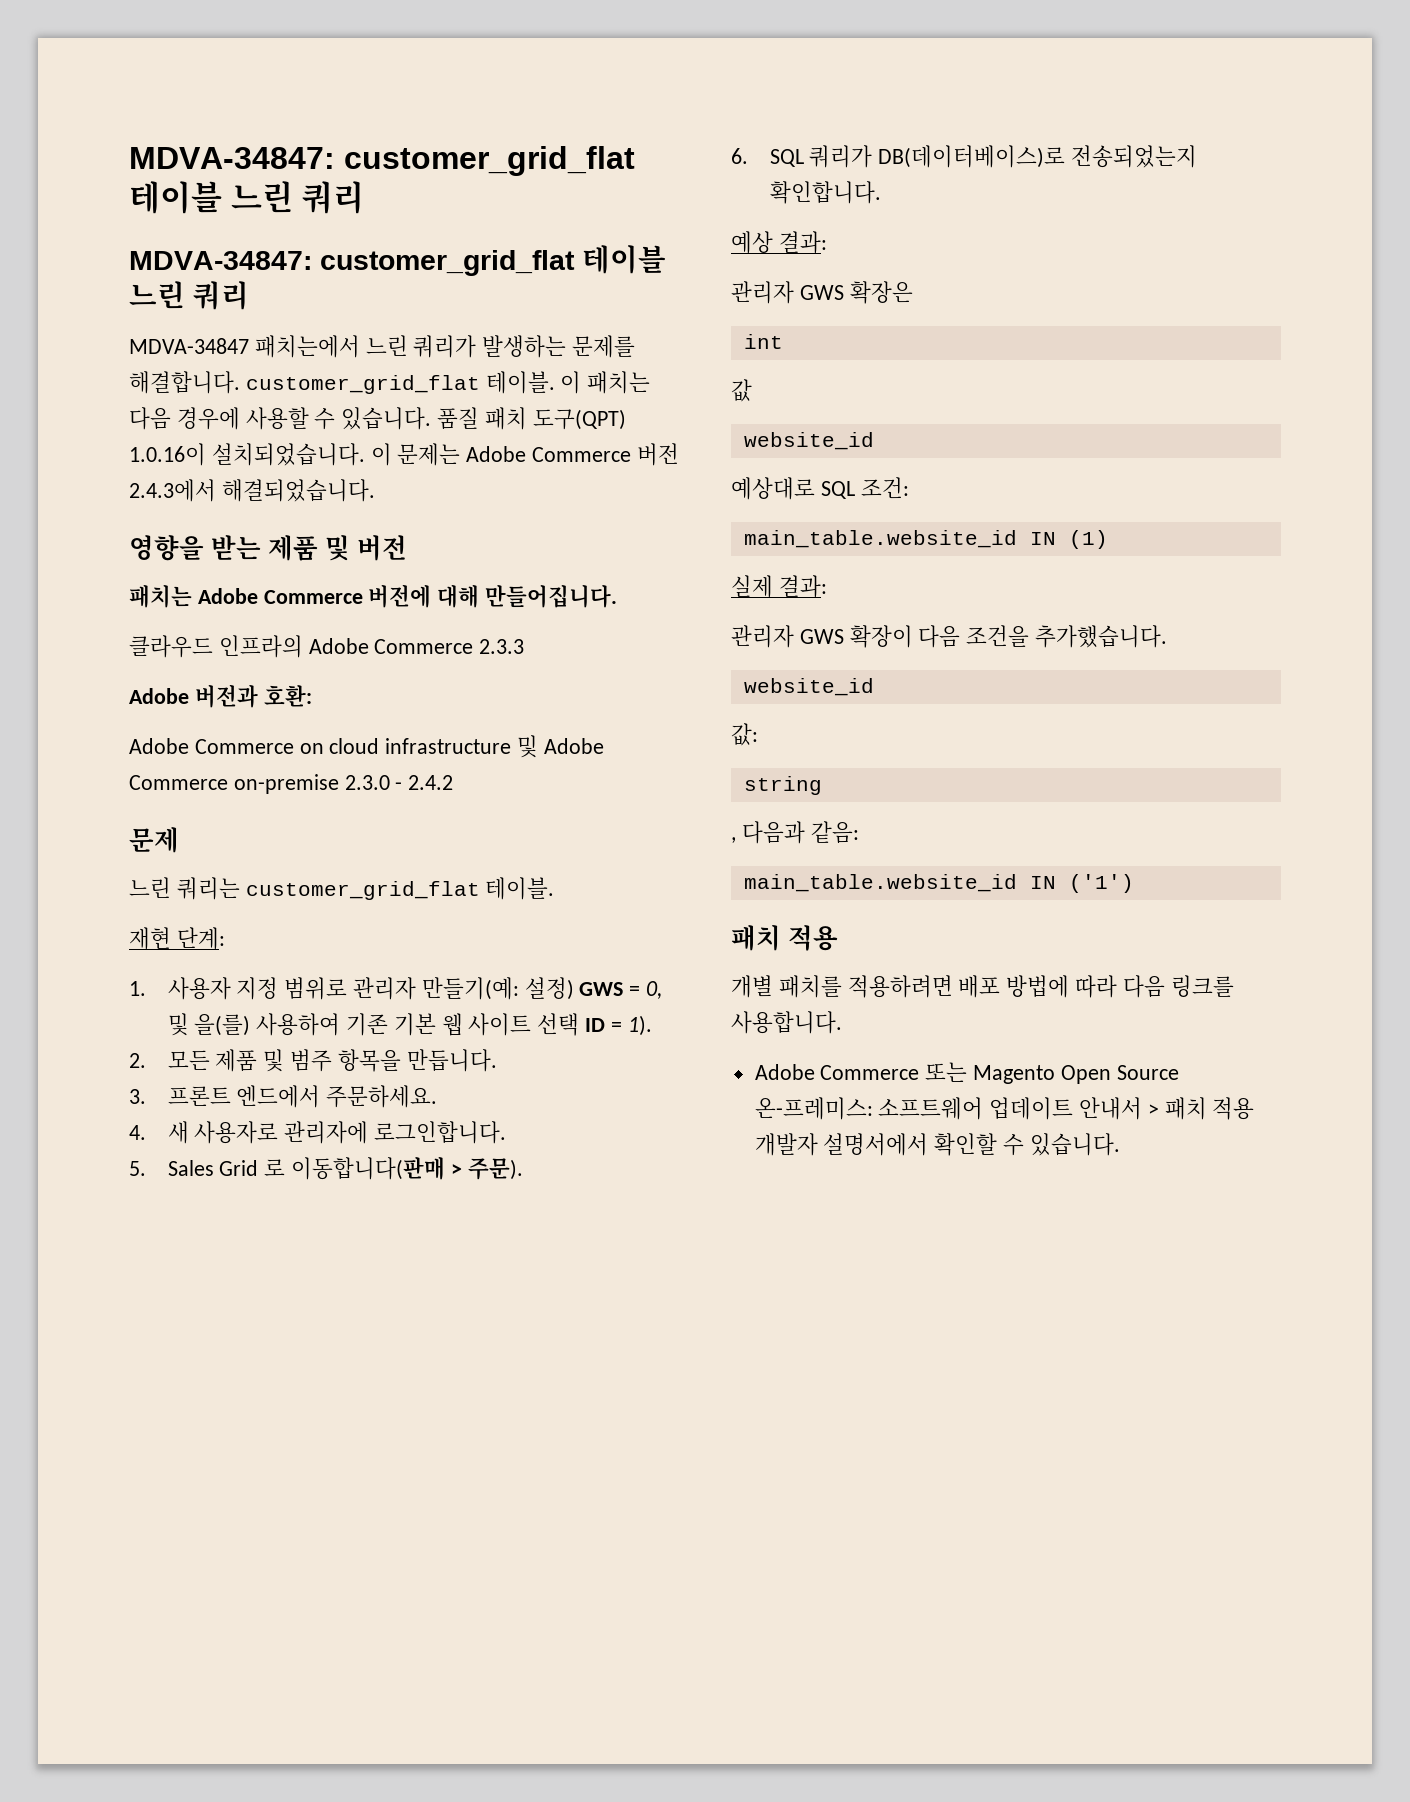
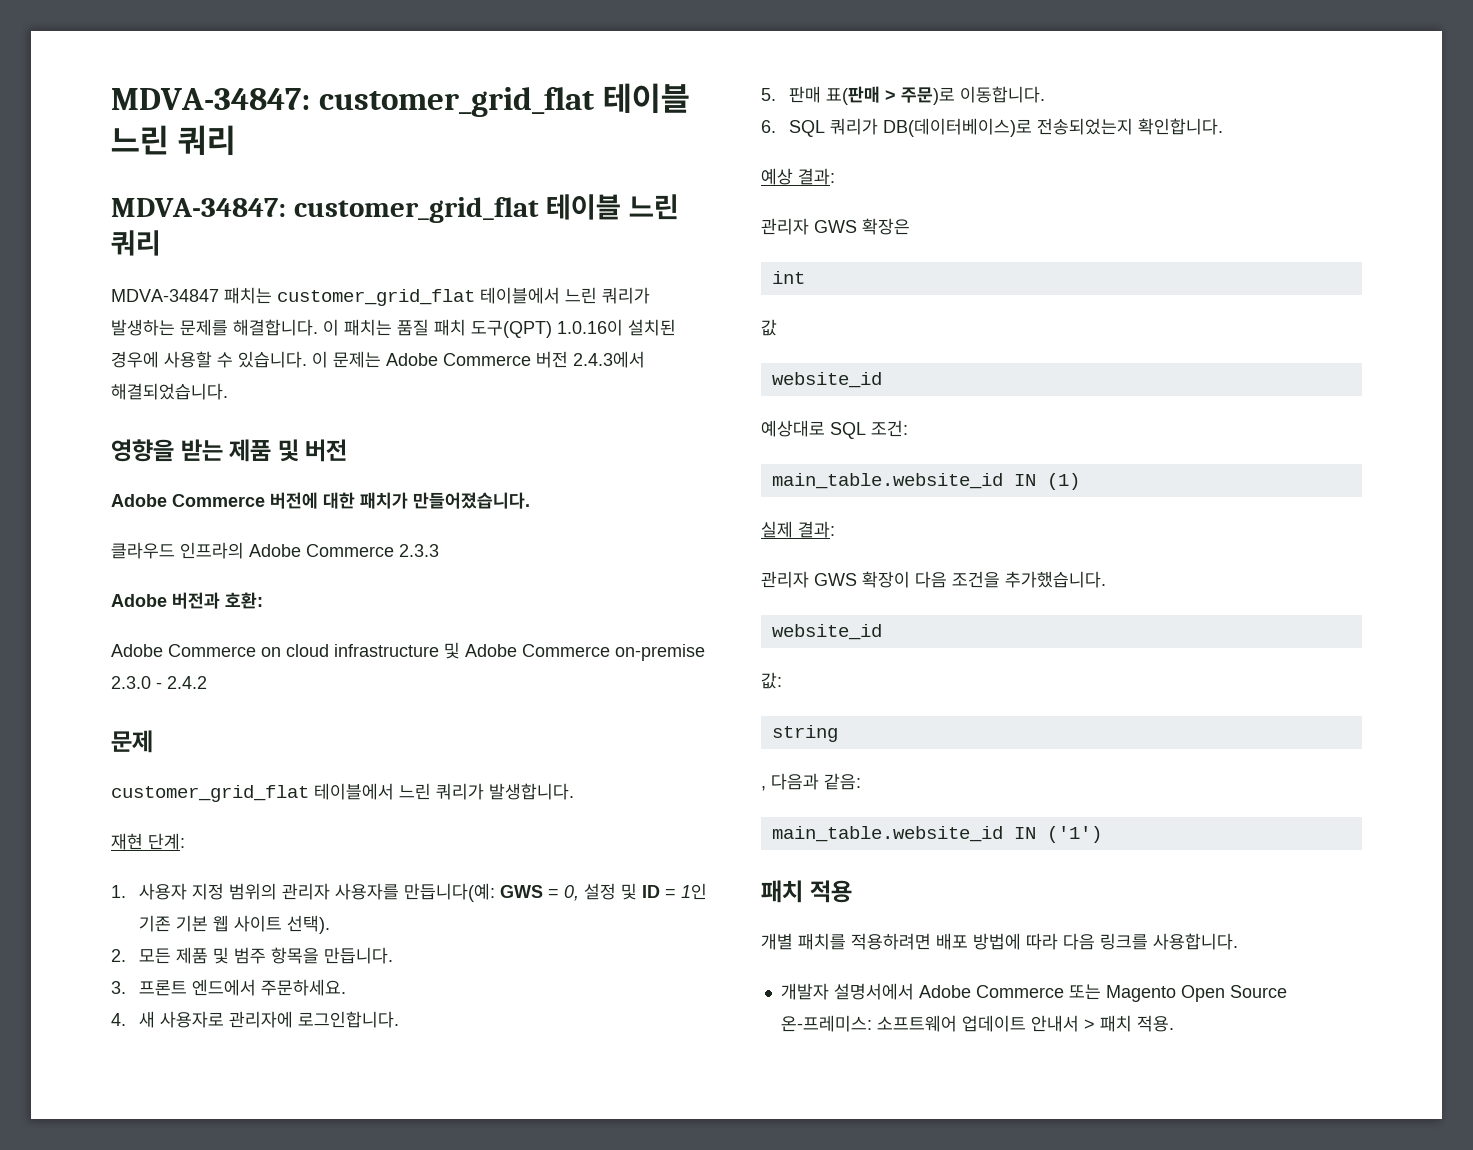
[254,335,360,358] 패치는에서 -> [224,287,560,306] 패치는 customer_grid_flat 테이블에서
[245,371,651,394] [129,407,626,430] [129,443,365,466] customer_grid_flat 테이블. 이 패치는 다음 경우에 사용할 수 있습니다. 품질 패치 도구(QPT) 1.0.16이 설치되었습니다. -> [323,319,676,338] [111,351,307,368] 이 패치는 품질 패치 도구(QPT) 1.0.16이 설치된 경우에 사용할 수 있습니다.
[129,585,192,608] 패치는 -> (348, 450) none
[437,585,618,608] 대해 만들어집니다. -> [323,492,530,509] 대한 패치가 만들어졌습니다.
[129,877,555,900] 느린 쿼리는 customer_grid_flat 테이블. -> [111,783,574,802] customer_grid_flat 테이블에서 느린 쿼리가 발생합니다.
[284,977,663,1000] [167,1013,652,1036] 범위로 관리자 만들기(예: 설정) GWS = 0, 및 을(를) 사용하여 기존 기본 웹 사이트 선택 ID = 1). -> [229,883,708,902] [139,915,331,934] 범위의 관리자 사용자를 만듭니다(예: GWS = 0, 설정 및 ID = 1인 기존 기본 웹 사이트 선택).
[167,1157,523,1180] Sales Grid 로 이동합니다(판매 > 주문). -> [789,86,1046,105] 판매 표(판매 > 주문)로 이동합니다.
(842, 1022) none -> [780,983,914,1000] 개발자 설명서에서
[1212,1097,1255,1120] [754,1133,1120,1156] 적용 개발자 설명서에서 확인할 수 있습니다. -> [1136,1015,1174,1032] 적용.

